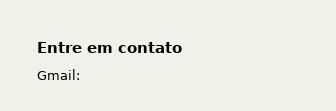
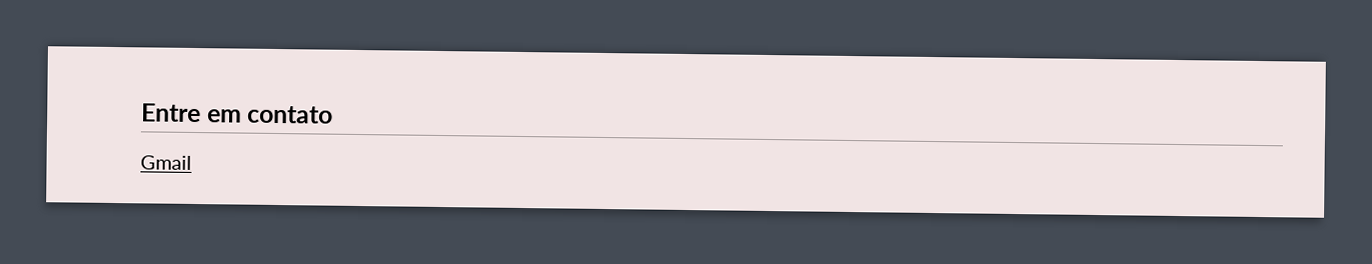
[37,69,80,80] Gmail: -> [140,155,192,170] Gmail

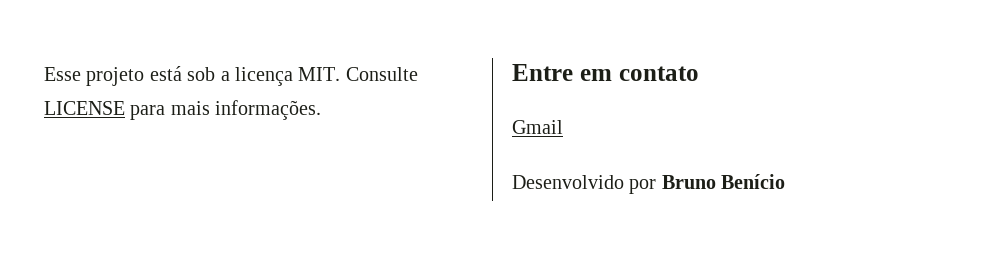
(141, 113) none -> [44,66,418,86] [44,100,322,120] Esse projeto está sob a licença MIT. Consulte LICENSE para mais informações. //
(192, 162) none -> [512,174,786,194] // Desenvolvido por Bruno Benício

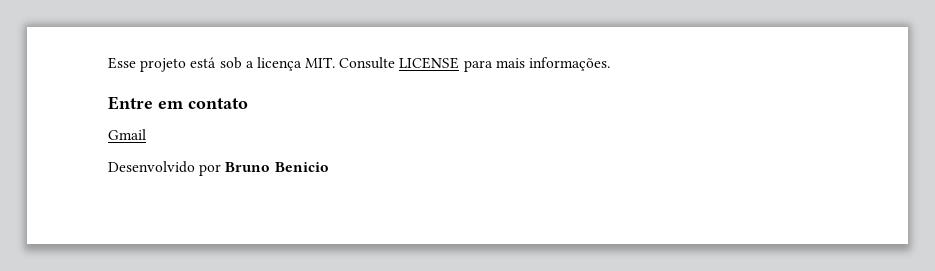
[721,174,786,189] Benício -> [274,162,329,172] Benicio

